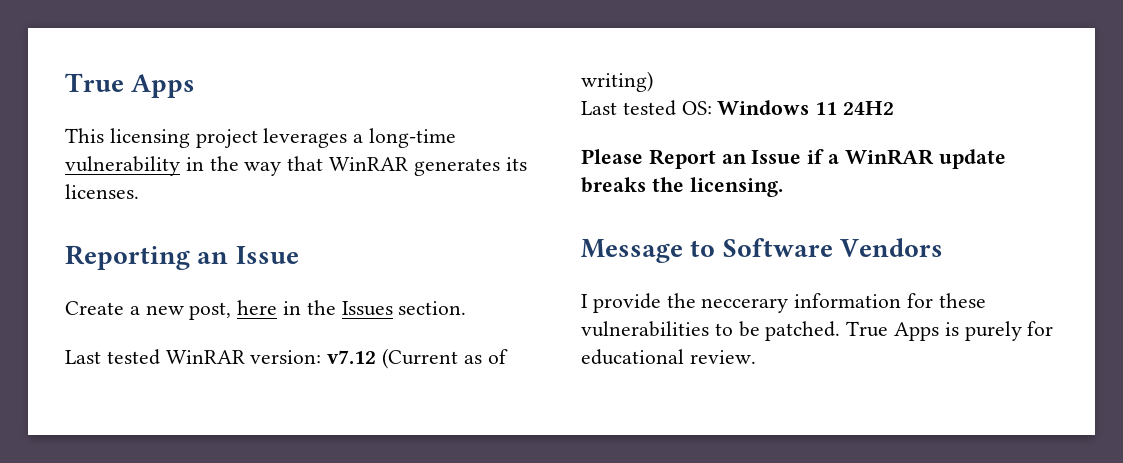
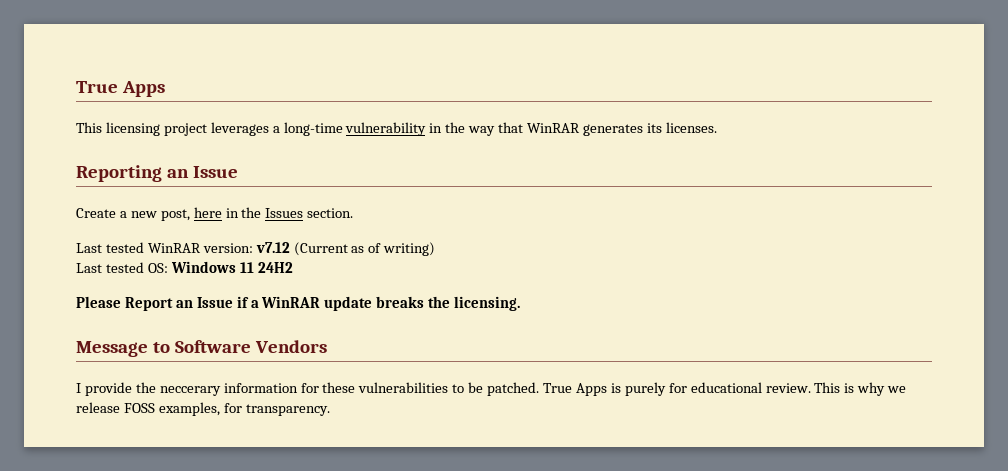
(756, 357) none -> [814,382,907,396] [76,402,330,416] This is why we release FOSS examples, for transparency.

